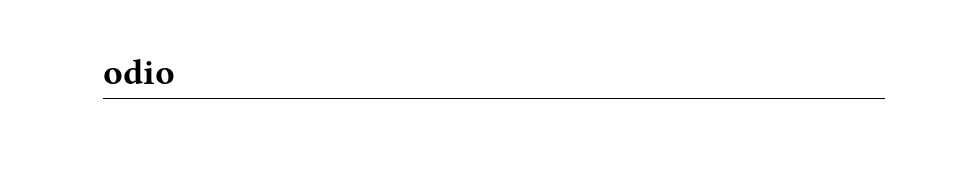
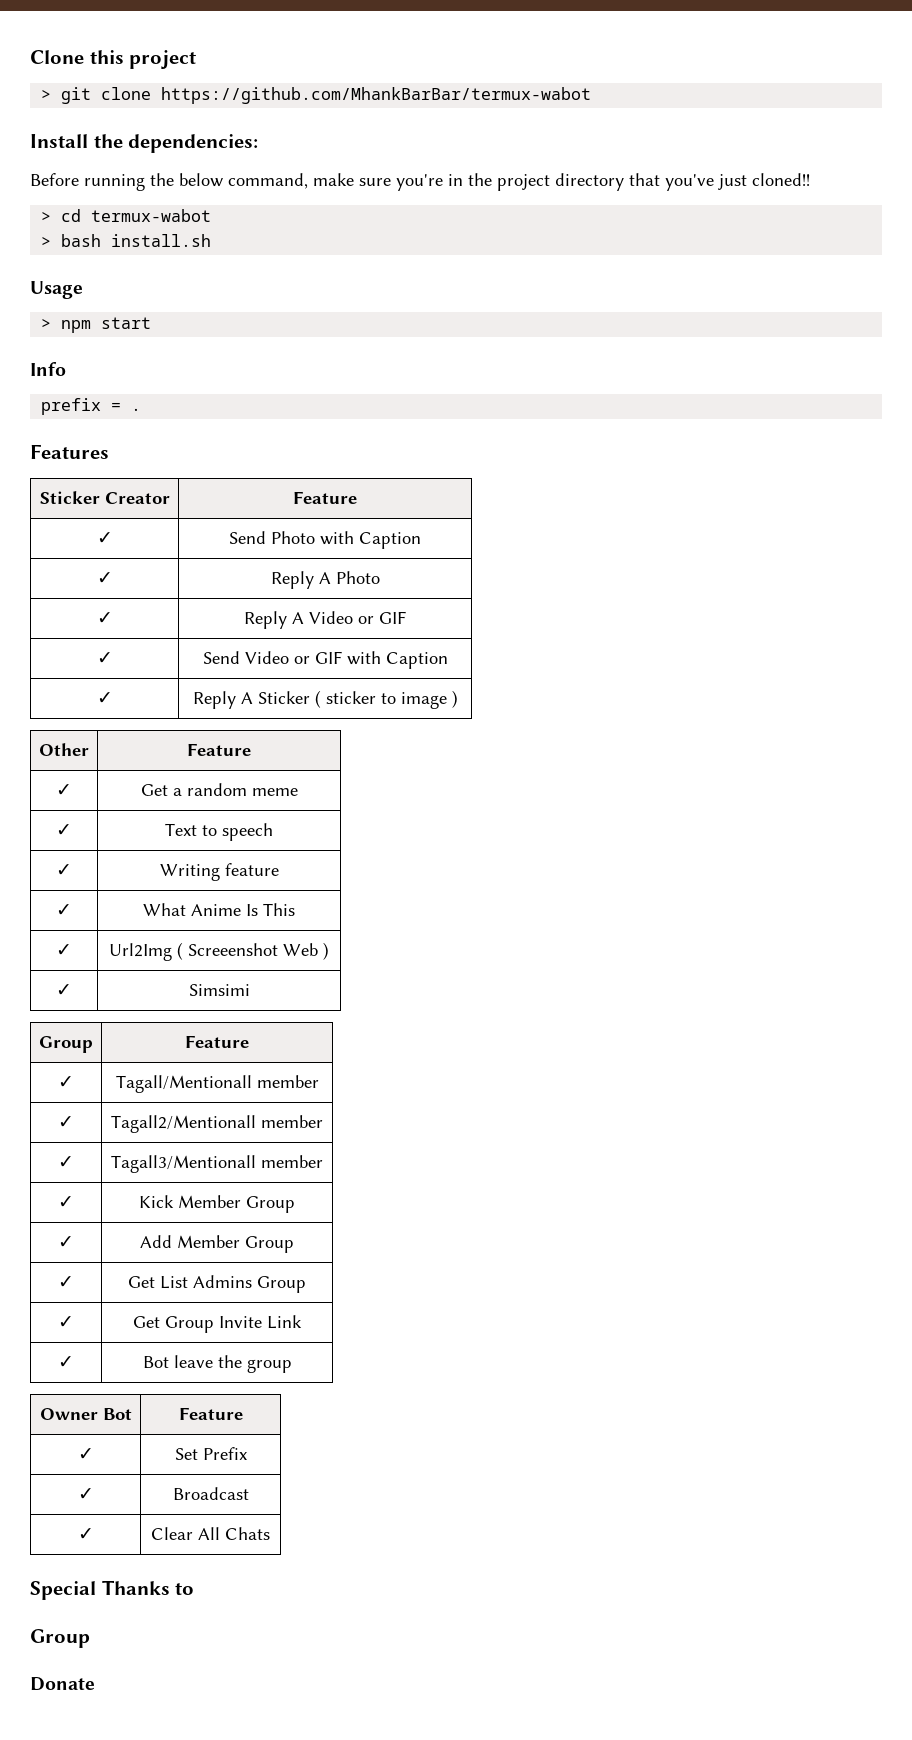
[103,59,175,84] odio -> [30,50,197,69] [41,87,592,104] [30,134,259,153] [30,173,810,191] [41,209,212,222] [41,234,212,247] [30,281,83,299] [41,317,152,333] [30,362,66,376] [41,398,142,415] [30,444,109,459] [39,491,170,504] [293,491,357,504] [96,532,113,544] [229,531,421,549] [96,572,113,584] [270,571,380,589] [96,612,113,624] [244,611,406,629] [96,652,113,664] [202,651,448,669] [96,692,113,704] [192,690,458,709] [39,743,89,756] [187,743,251,756] [56,784,72,796] [140,783,298,796] [56,824,72,836] [165,823,273,841] [56,864,72,876] [159,863,279,881] [56,904,72,916] [143,903,295,916] [56,944,72,956] [109,942,329,961] [56,984,72,996] [188,984,250,996] [39,1036,93,1053] [185,1035,249,1048] [58,1076,74,1088] [115,1075,319,1093] [58,1116,74,1128] [111,1115,323,1133] [58,1156,74,1168] [111,1155,323,1173] [58,1196,74,1208] [139,1195,295,1213] [58,1236,74,1248] [140,1235,294,1253] [58,1276,74,1288] [128,1275,306,1293] [58,1316,74,1328] [133,1315,302,1333] [58,1356,74,1368] [142,1355,292,1373] [39,1408,132,1420] [178,1407,243,1420] [77,1448,94,1460] [174,1447,247,1460] [77,1488,94,1500] [172,1487,249,1500] [77,1528,94,1540] [151,1527,270,1540] [30,1580,195,1600] [30,1629,90,1648] [30,1677,95,1691] Clone this project // > git clone https://github.com/MhankBarBar/termux-wabot // Install the dependencies: // Before running the below command, make sure you're in the project directory that you've just cloned!! // > cd termux-wabot // > bash install.sh // Usage // > npm start // Info // prefix = . // Features // Sticker Creator | Feature // ✓ | Send Photo with Caption // ✓ | Reply A Photo // ✓ | Reply A Video or GIF // ✓ | Send Video or GIF with Caption // ✓ | Reply A Sticker ( sticker to image ) // Other | Feature // ✓ | Get a random meme // ✓ | Text to speech // ✓ | Writing feature // ✓ | What Anime Is This // ✓ | Url2Img ( Screeenshot Web ) // ✓ | Simsimi // Group | Feature // ✓ | Tagall/Mentionall member // ✓ | Tagall2/Mentionall member // ✓ | Tagall3/Mentionall member // ✓ | Kick Member Group // ✓ | Add Member Group // ✓ | Get List Admins Group // ✓ | Get Group Invite Link // ✓ | Bot leave the group // Owner Bot | Feature // ✓ | Set Prefix // ✓ | Broadcast // ✓ | Clear All Chats // Special Thanks to // Group // Donate

